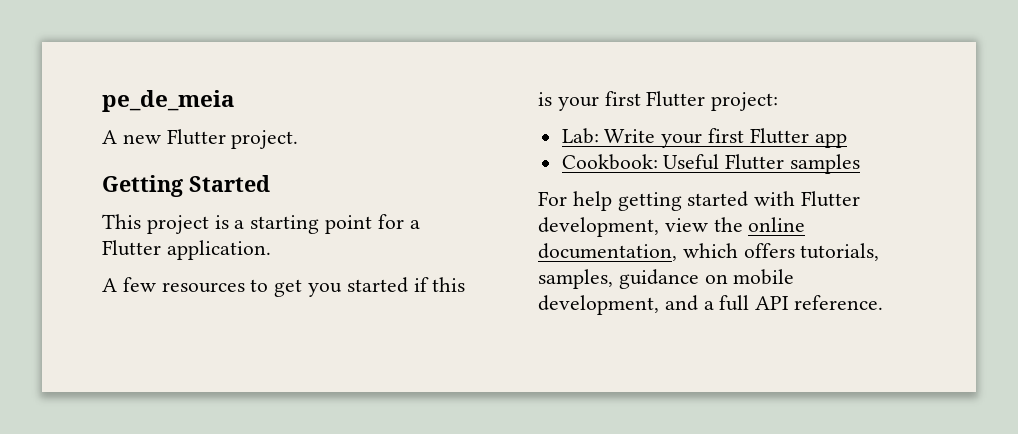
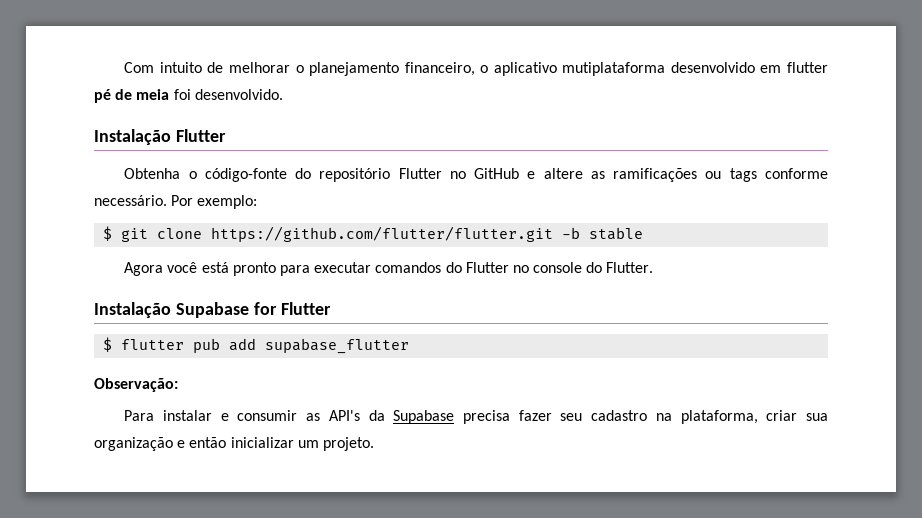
[102,90,234,112] [102,129,299,149] [102,175,270,197] [102,214,420,234] [102,240,271,260] [102,277,466,297] [538,91,779,111] [561,128,847,148] [561,154,861,174] [538,191,861,211] [538,217,806,237] [538,243,880,261] [538,269,795,289] [538,295,884,315] pe_de_meia // A new Flutter project. // Getting Started // This project is a starting point for a Flutter application. // A few resources to get you started if this is your first Flutter project: // Lab: Write your first Flutter app // Cookbook: Useful Flutter samples // For help getting started with Flutter development, view the online documentation, which offers tutorials, samples, guidance on mobile development, and a full API reference. -> [124,62,828,76] [94,89,283,103] [94,129,226,145] [124,168,828,182] [94,195,258,209] [103,226,644,242] [124,262,654,276] [94,302,331,318] [103,337,410,354] [94,378,178,392] [124,410,829,424] [94,437,374,451] Com intuito de melhorar o planejamento financeiro, o aplicativo mutiplataforma desenvolvido em flutter pé de meia foi desenvolvido. // Instalação Flutter // Obtenha o código-fonte do repositório Flutter no GitHub e altere as ramificações ou tags conforme necessário. Por exemplo: // $ git clone https://github.com/flutter/flutter.git -b stable // Agora você está pronto para executar comandos do Flutter no console do Flutter. // Instalação Supabase for Flutter // $ flutter pub add supabase_flutter // Observação: // Para instalar e consumir as API's da Supabase precisa fazer seu cadastro na plataforma, criar sua organização e então inicializar um projeto.

